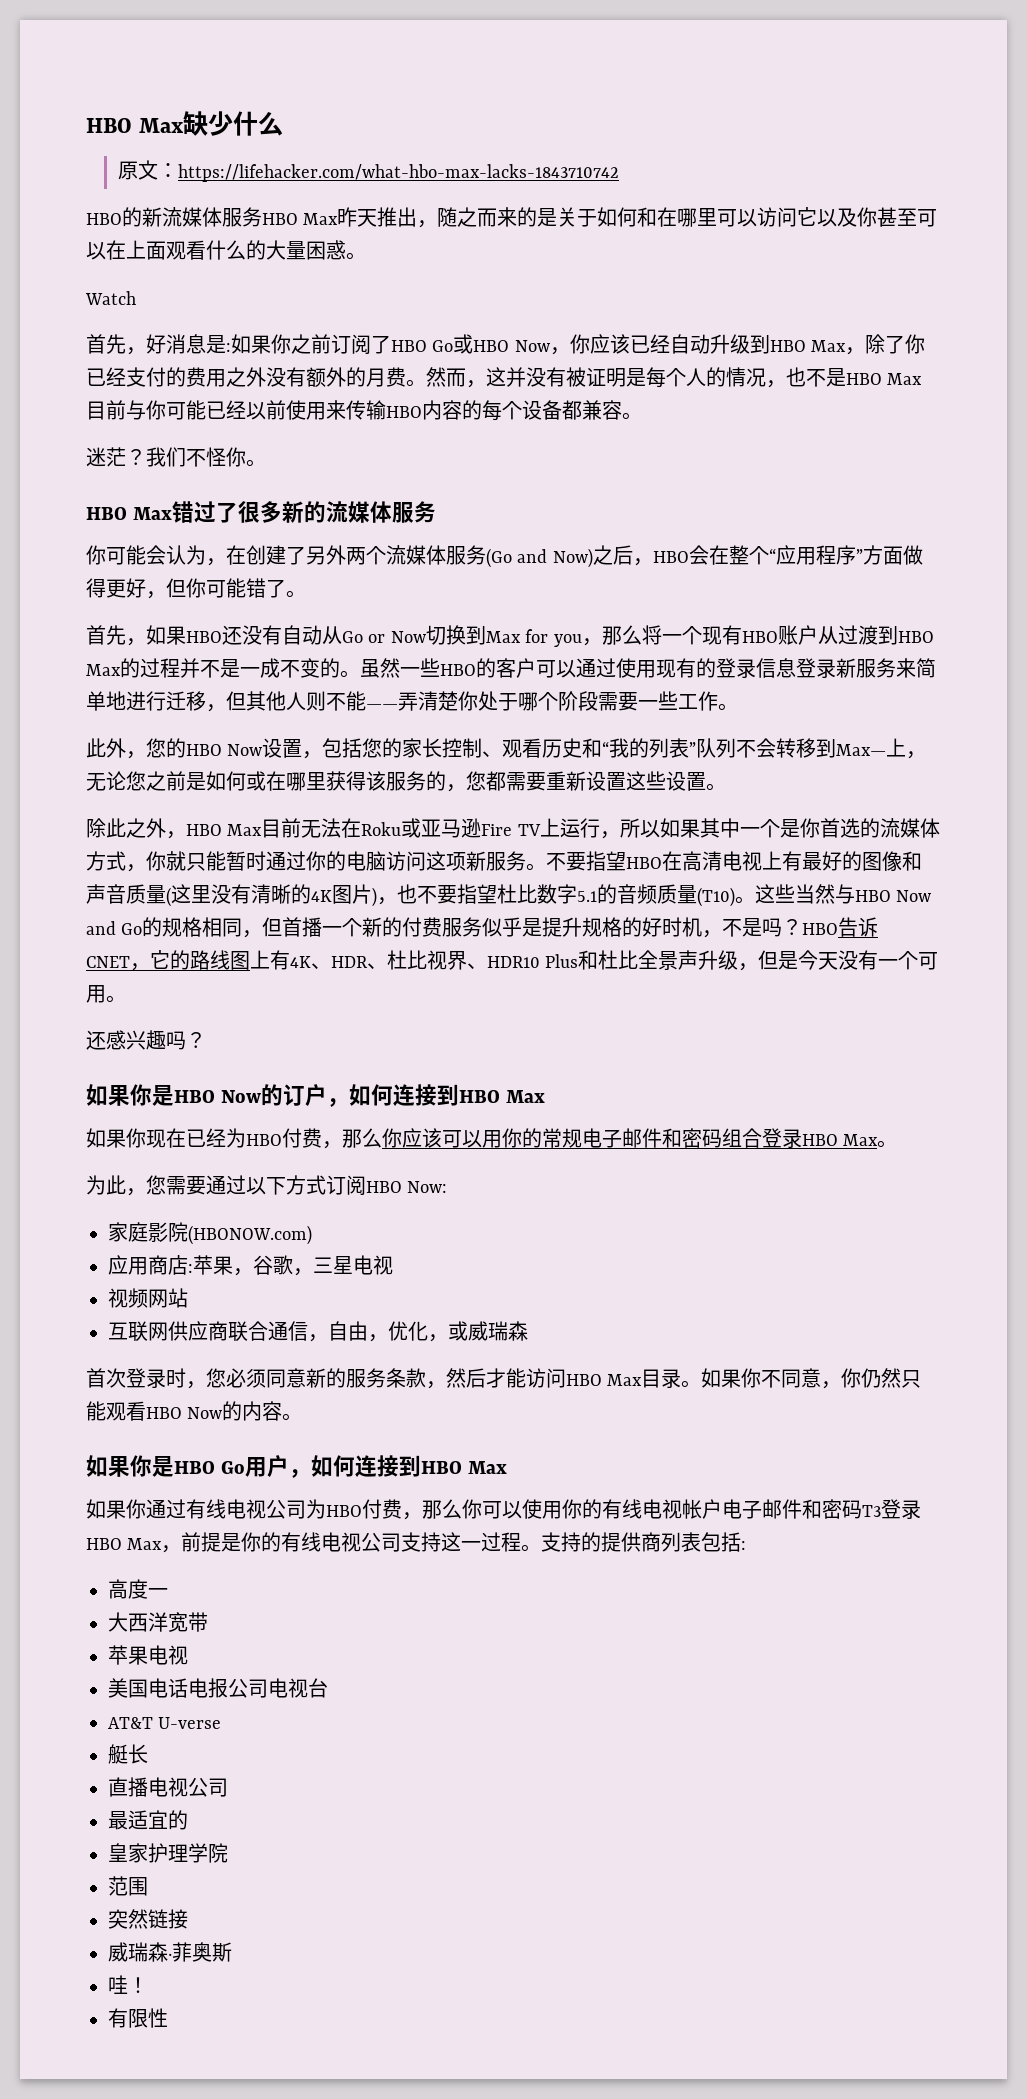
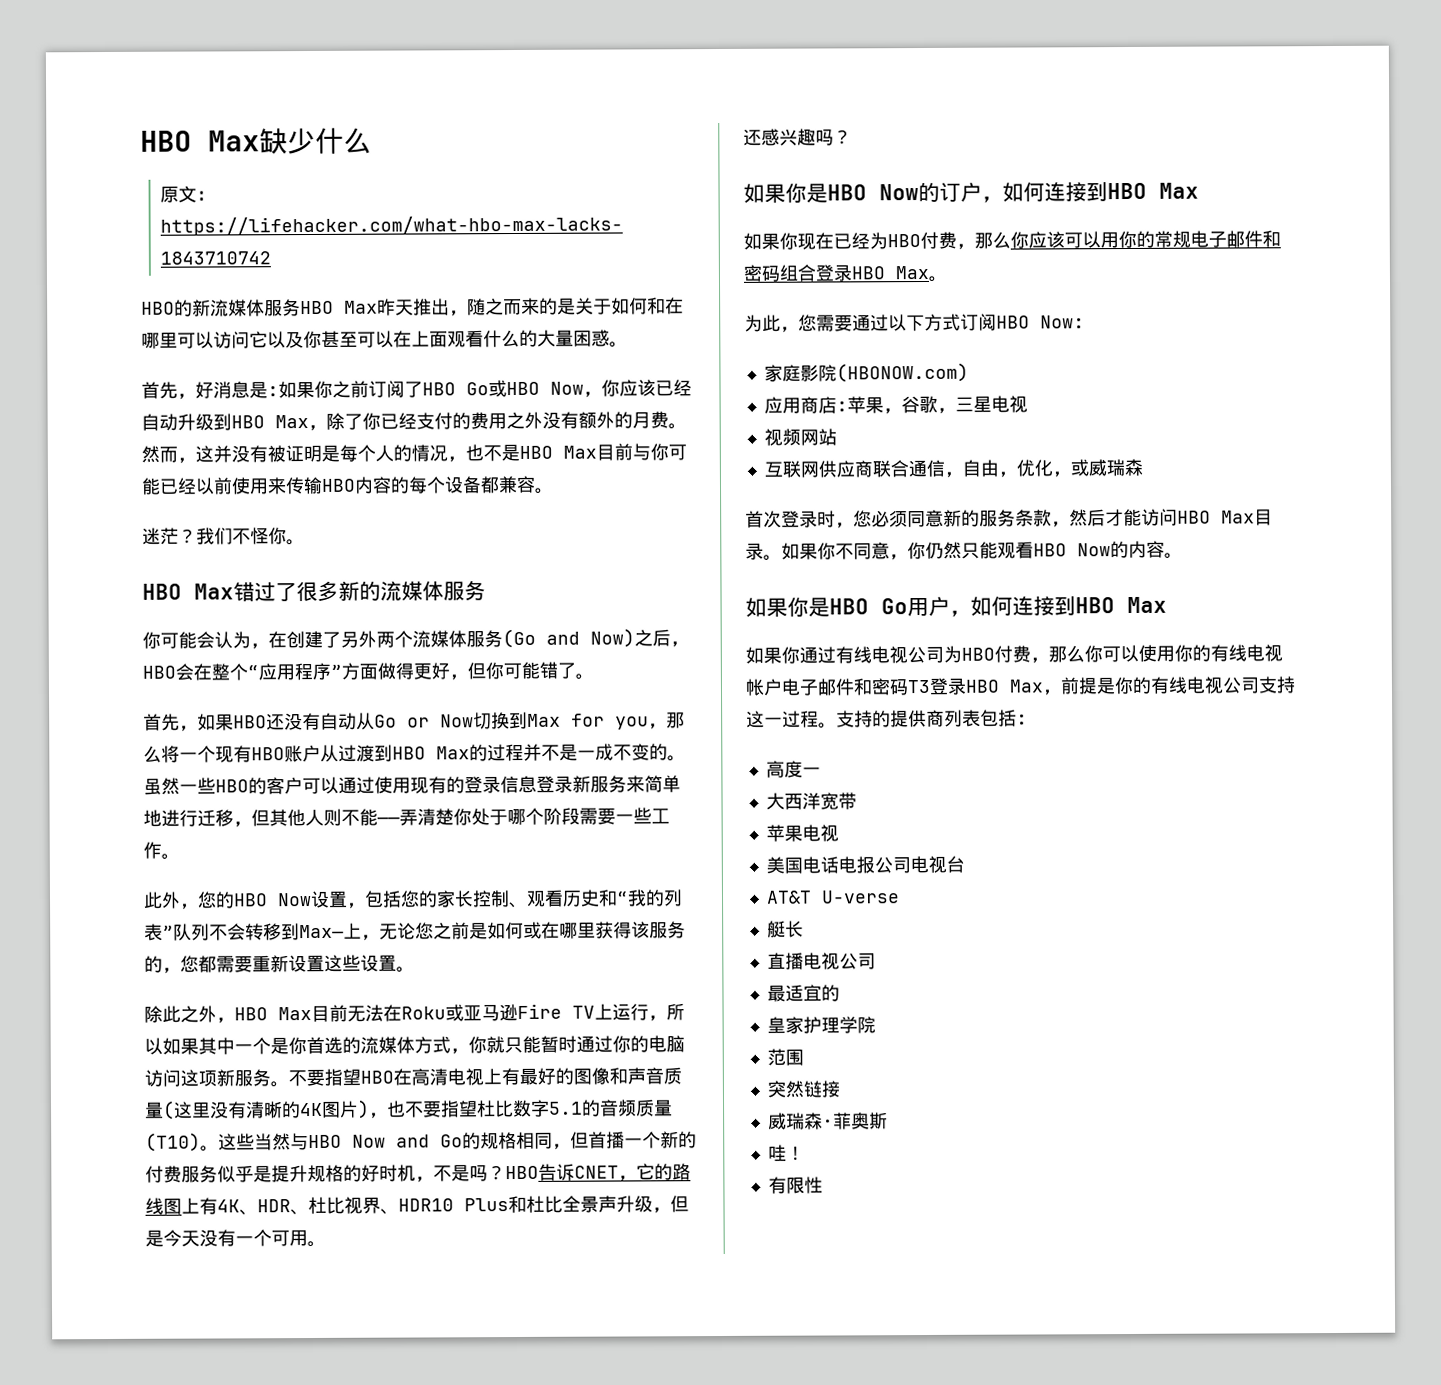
[85,291,136,305] // Watch -> (628, 344) none

